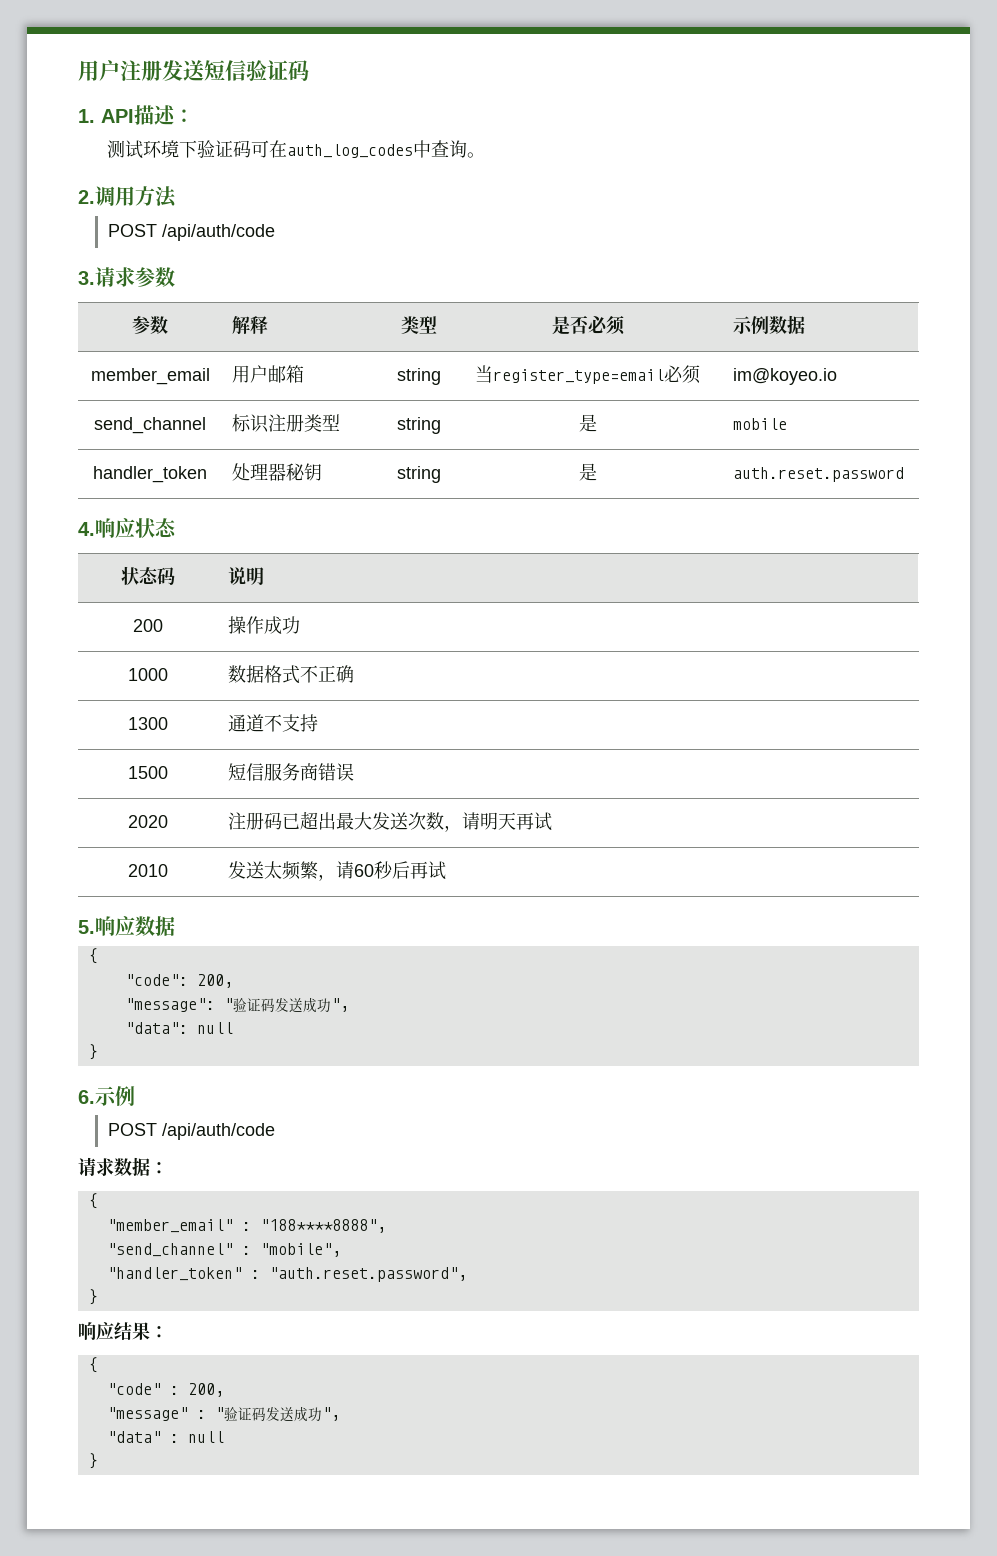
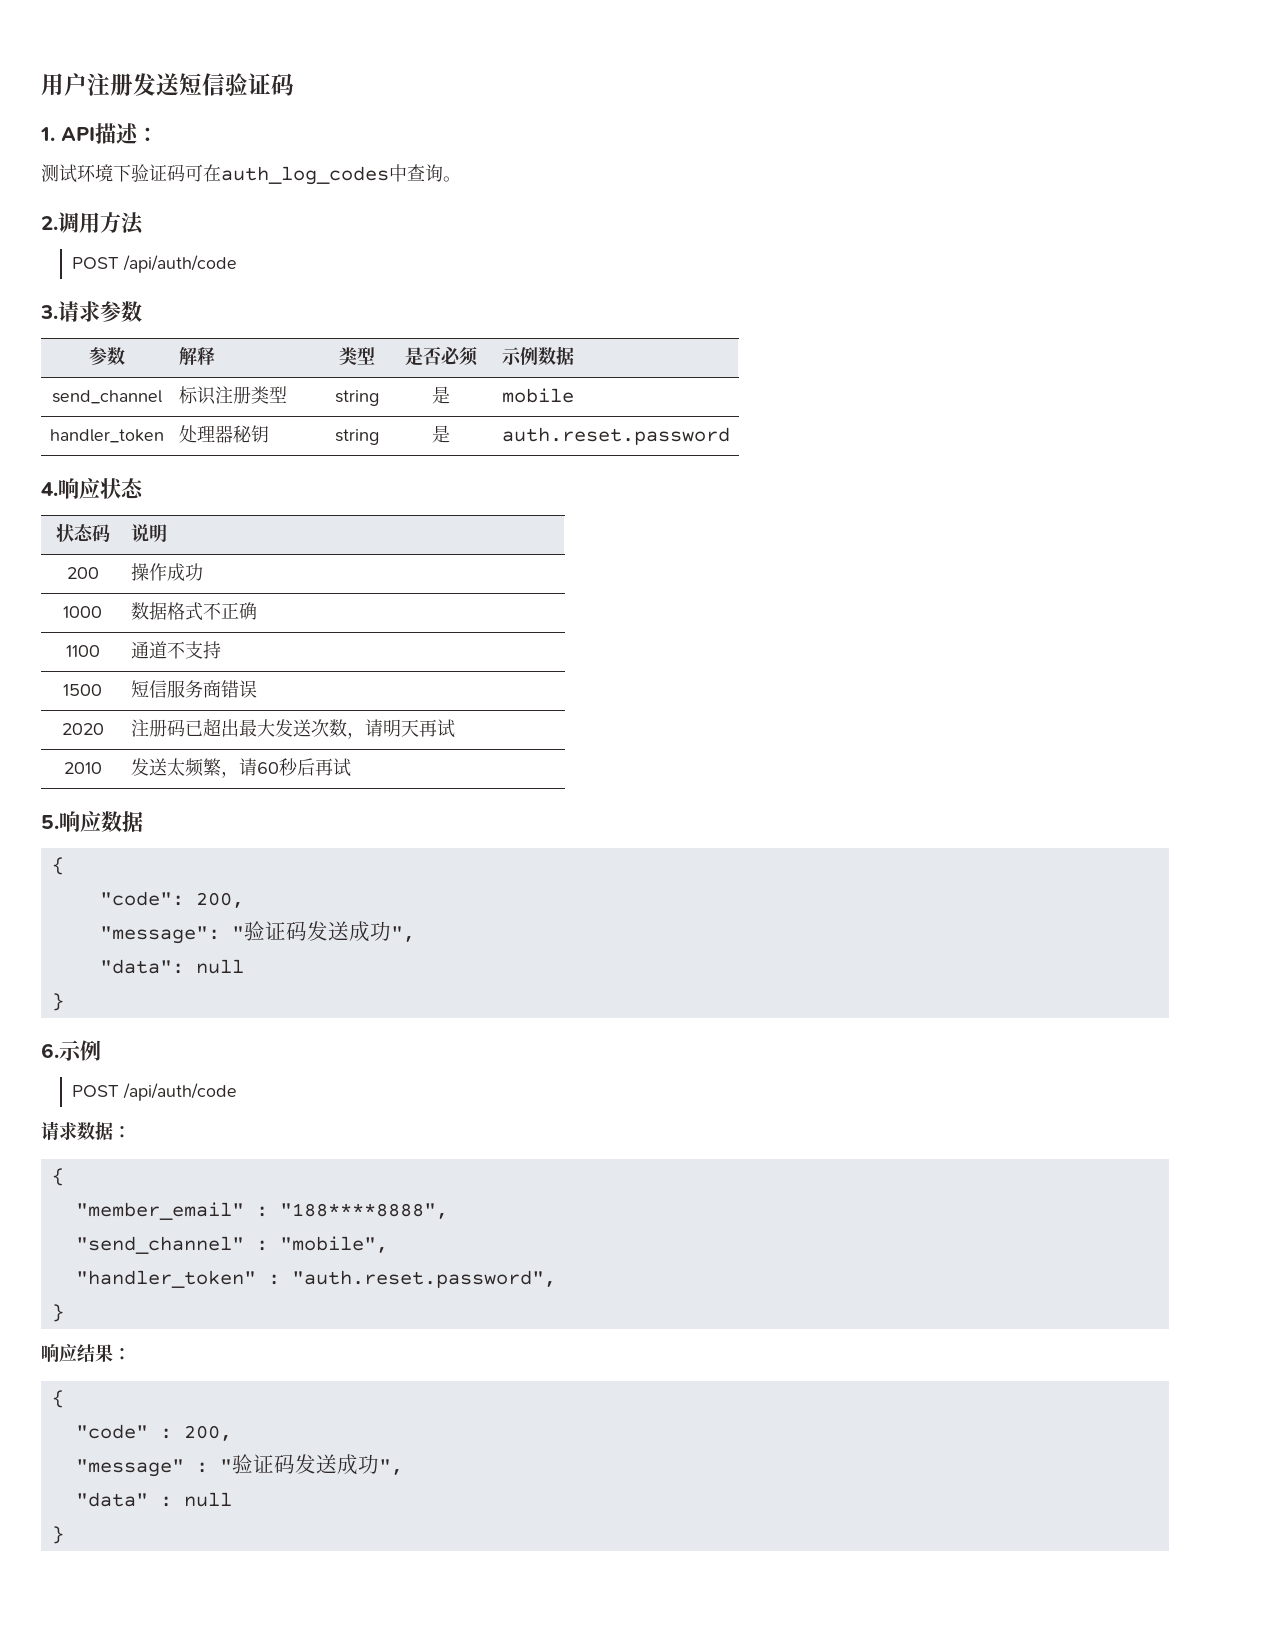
[90,368,210,385] [231,365,304,383] [397,368,441,385] [475,365,701,384] [732,368,837,385] // member_email | 用户邮箱 | string | 当register_type=email必须 | im@koyeo.io -> (574, 355) none
[128,717,168,730] 1300 -> [65,645,100,657] 1100

